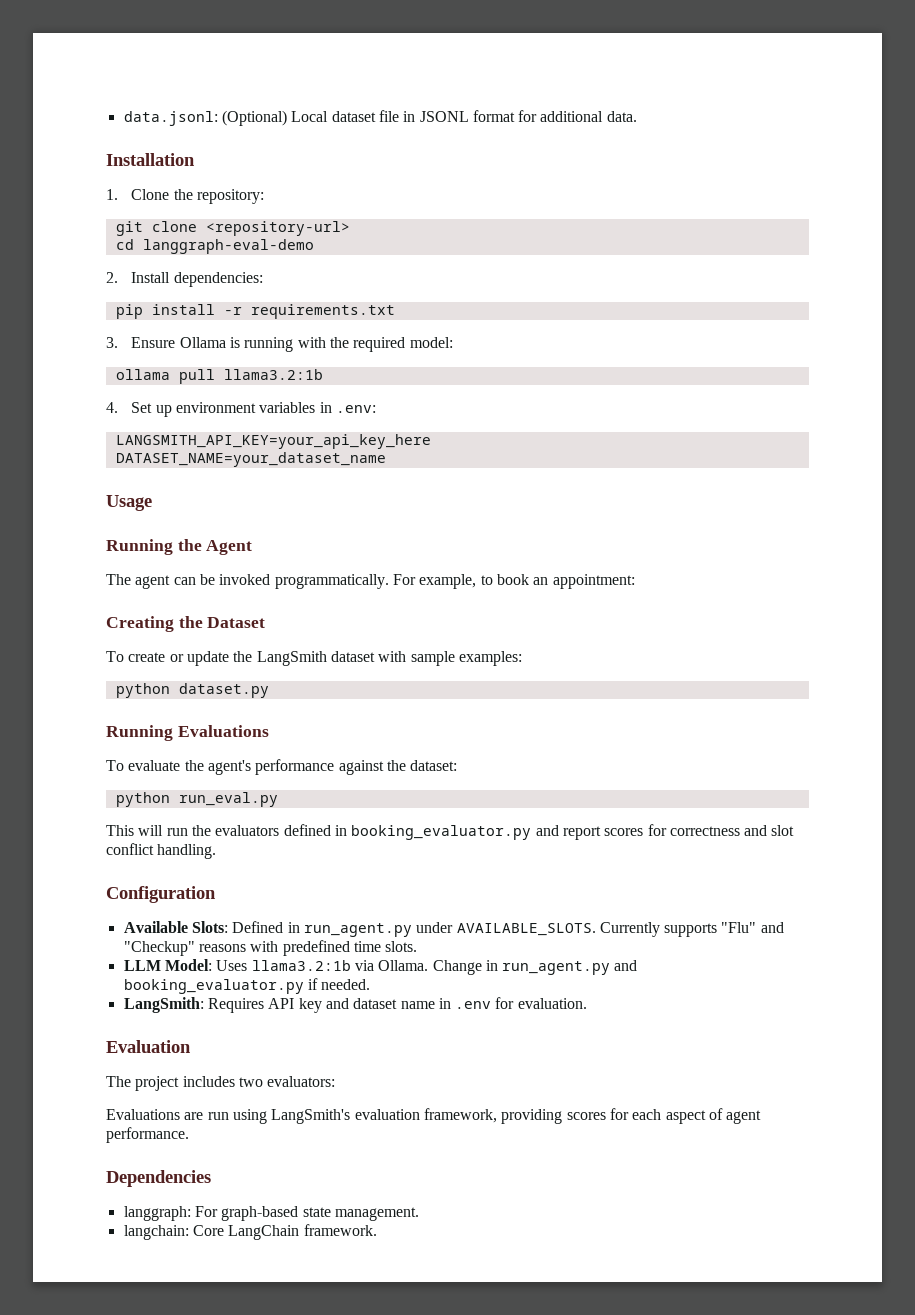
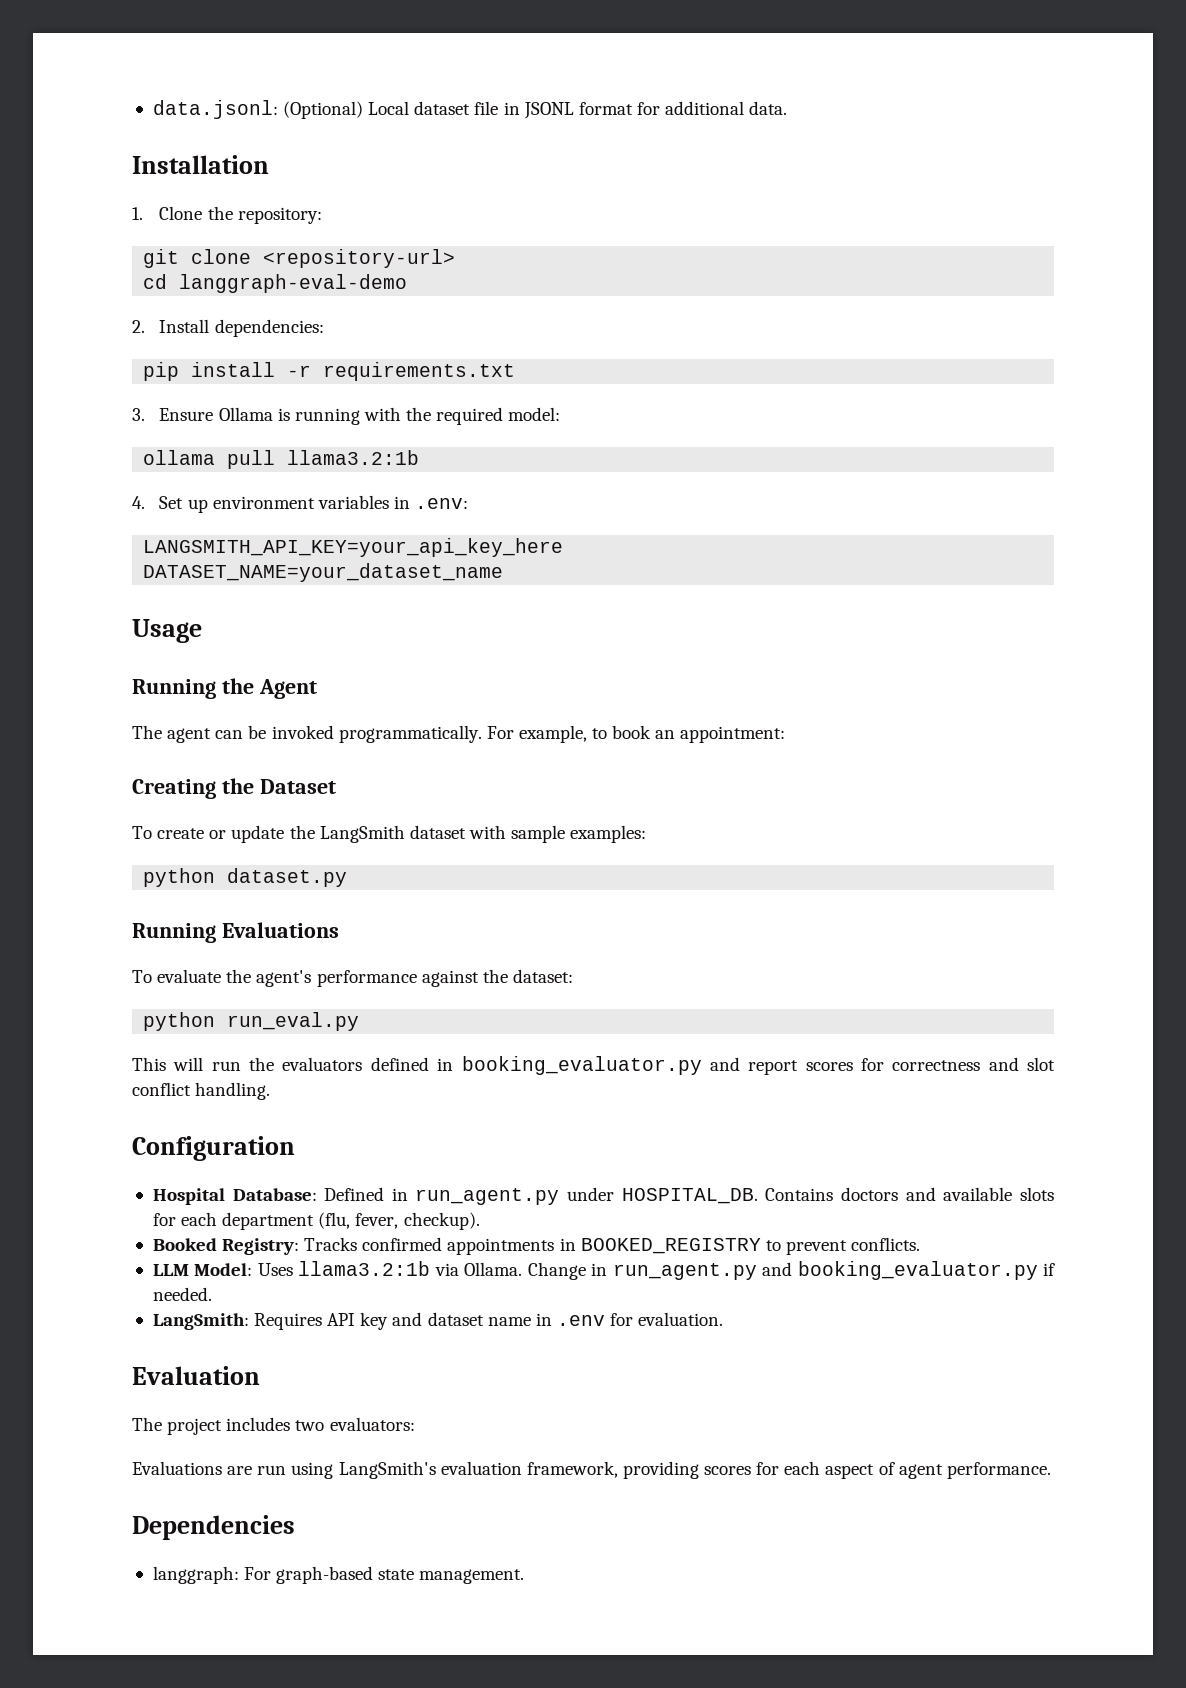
[123,921,228,933] Available Slots: -> [152,1188,317,1205] Hospital Database:
[456,922,784,937] [123,940,418,956] AVAILABLE_SLOTS. Currently supports "Flu" and "Checkup" reasons with predefined time slots. -> [621,1187,1054,1204] [152,1212,480,1230] [152,1237,921,1255] HOSPITAL_DB. Contains doctors and available slots for each department (flu, fever, checkup). // Booked Registry: Tracks confirmed appointments in BOOKED_REGISTRY to prevent conflicts.
[123,1224,377,1240] // langchain: Core LangChain framework. -> (525, 1576) none

